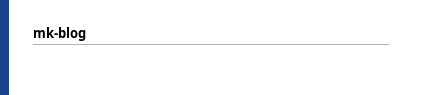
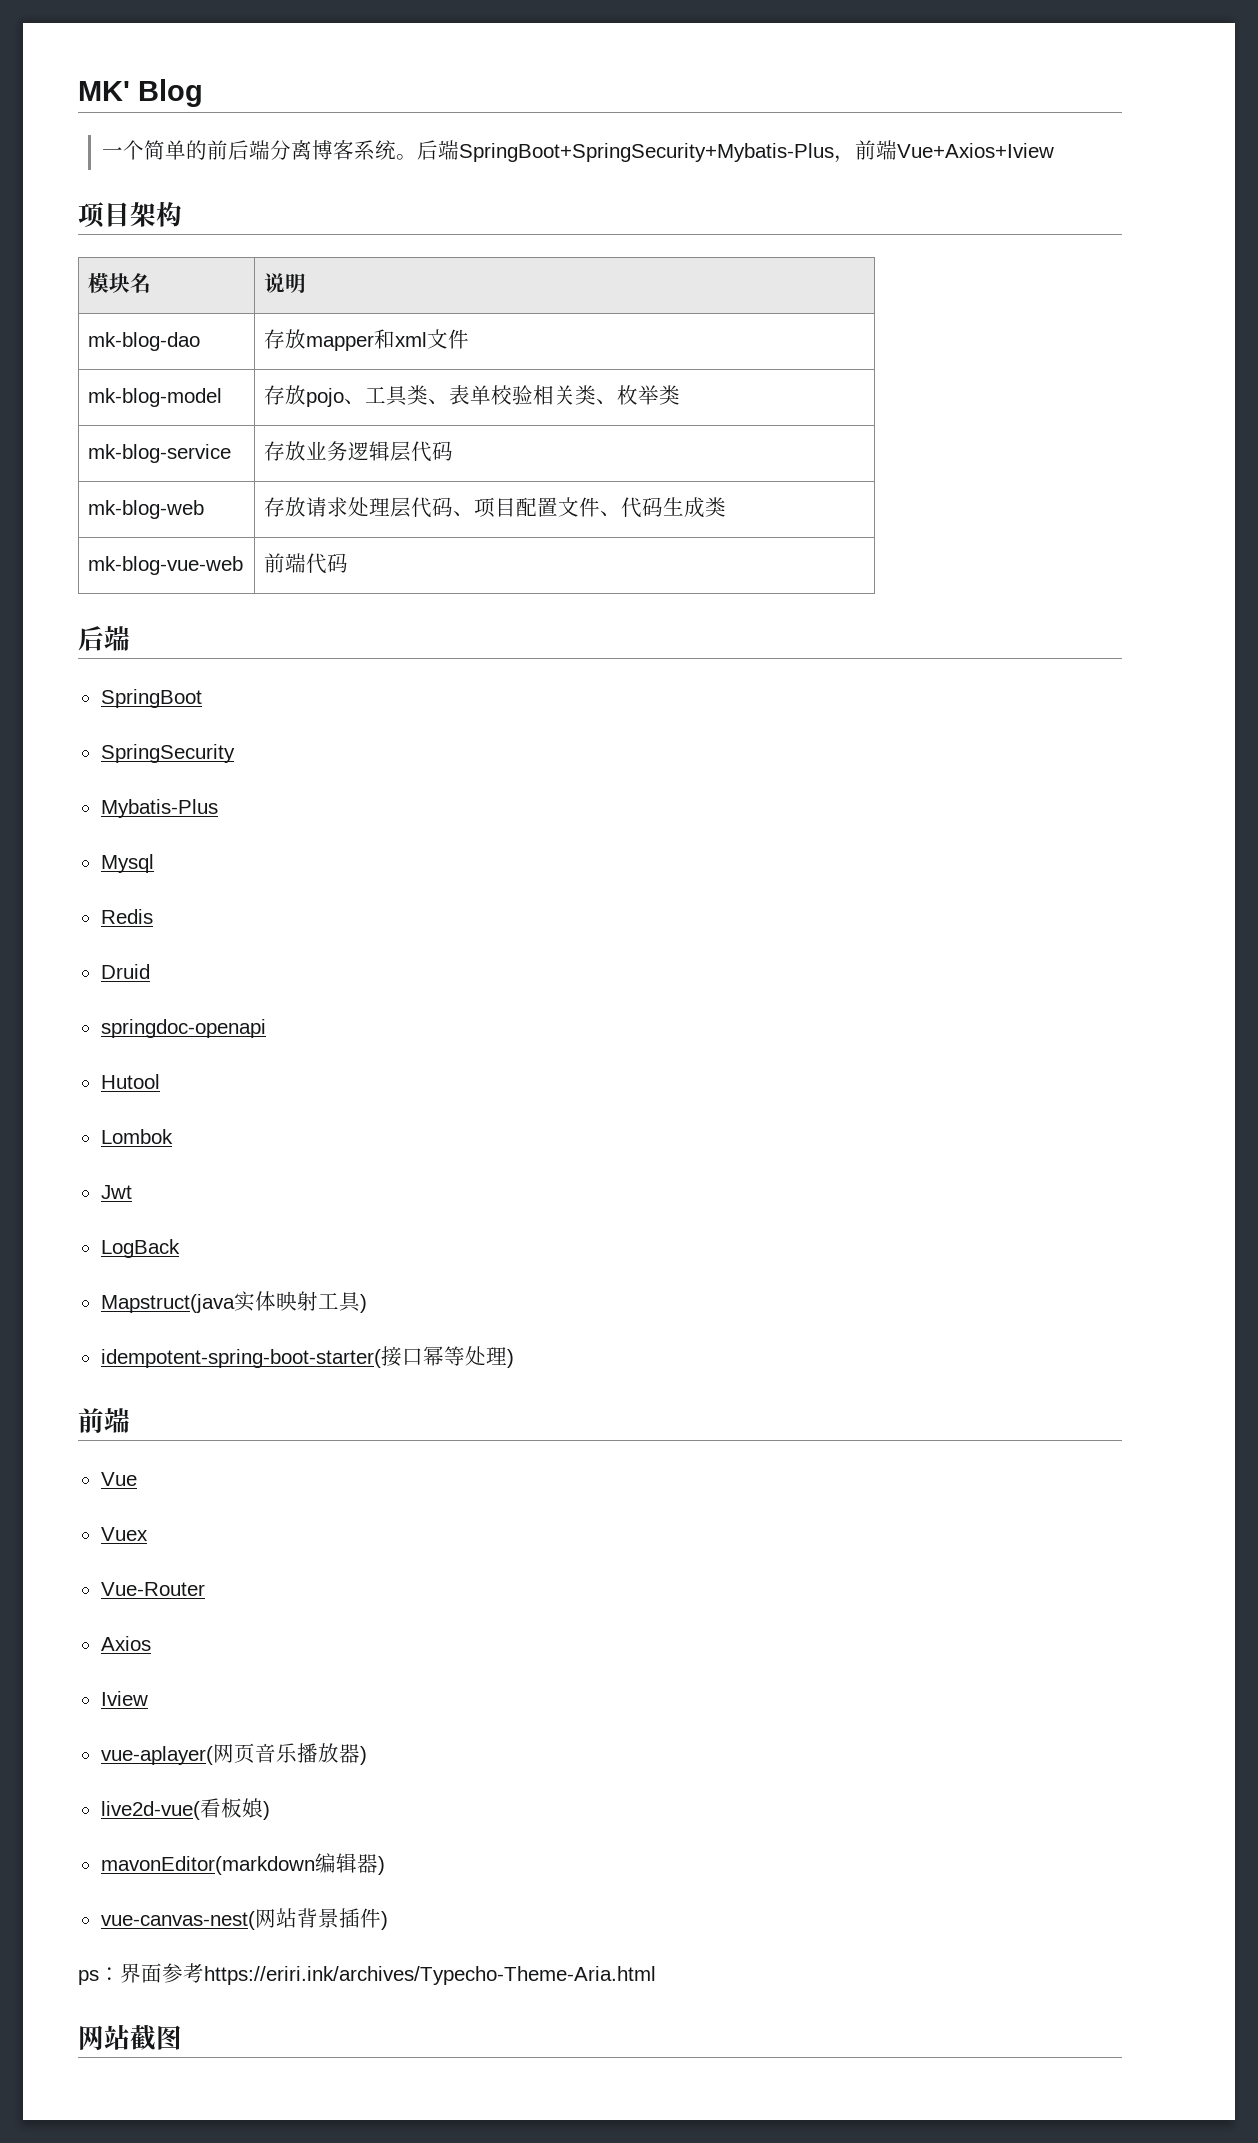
[33,27,86,41] mk-blog -> [78,79,203,107] [102,140,1055,163] [78,201,182,228] [88,273,152,293] [264,273,307,293] [88,332,201,351] [264,329,470,351] [88,388,223,407] [264,385,681,407] [88,444,232,463] [264,441,454,462] [88,500,205,519] [264,497,727,518] [88,556,244,575] [264,553,349,574] [78,626,130,651] [100,689,202,708] [100,744,235,763] [100,799,218,818] [100,854,154,873] [100,909,153,924] [100,964,150,979] [100,1019,266,1038] [100,1074,160,1089] [100,1129,173,1144] [100,1185,132,1199] [100,1239,180,1258] [100,1291,367,1313] [100,1346,514,1368] [78,1408,130,1433] [100,1472,137,1486] [100,1527,148,1541] [100,1582,205,1596] [100,1636,151,1651] [100,1691,148,1706] [100,1743,367,1765] [100,1798,270,1820] [100,1853,385,1875] [100,1908,388,1930] [78,1963,656,1985] [78,2024,182,2051] MK' Blog // 一个简单的前后端分离博客系统。后端SpringBoot+SpringSecurity+Mybatis-Plus，前端Vue+Axios+Iview // 项目架构 // 模块名 | 说明 // mk-blog-dao | 存放mapper和xml文件 // mk-blog-model | 存放pojo、工具类、表单校验相关类、枚举类 // mk-blog-service | 存放业务逻辑层代码 // mk-blog-web | 存放请求处理层代码、项目配置文件、代码生成类 // mk-blog-vue-web | 前端代码 // 后端 // SpringBoot // SpringSecurity // Mybatis-Plus // Mysql // Redis // Druid // springdoc-openapi // Hutool // Lombok // Jwt // LogBack // Mapstruct(java实体映射工具) // idempotent-spring-boot-starter(接口幂等处理) // 前端 // Vue // Vuex // Vue-Router // Axios // Iview // vue-aplayer(网页音乐播放器) // live2d-vue(看板娘) // mavonEditor(markdown编辑器) // vue-canvas-nest(网站背景插件) // ps：界面参考https://eriri.ink/archives/Typecho-Theme-Aria.html // 网站截图

